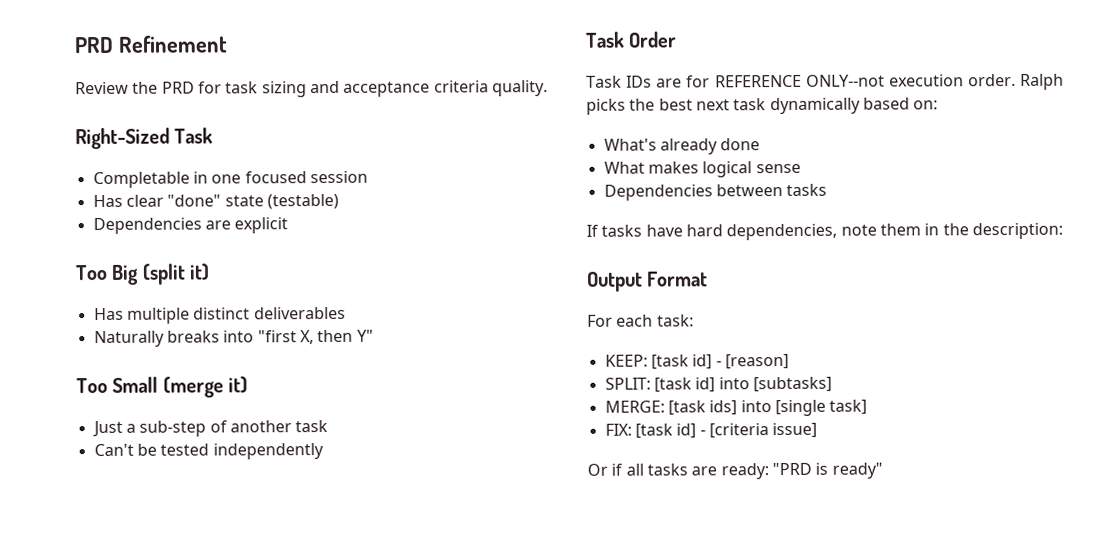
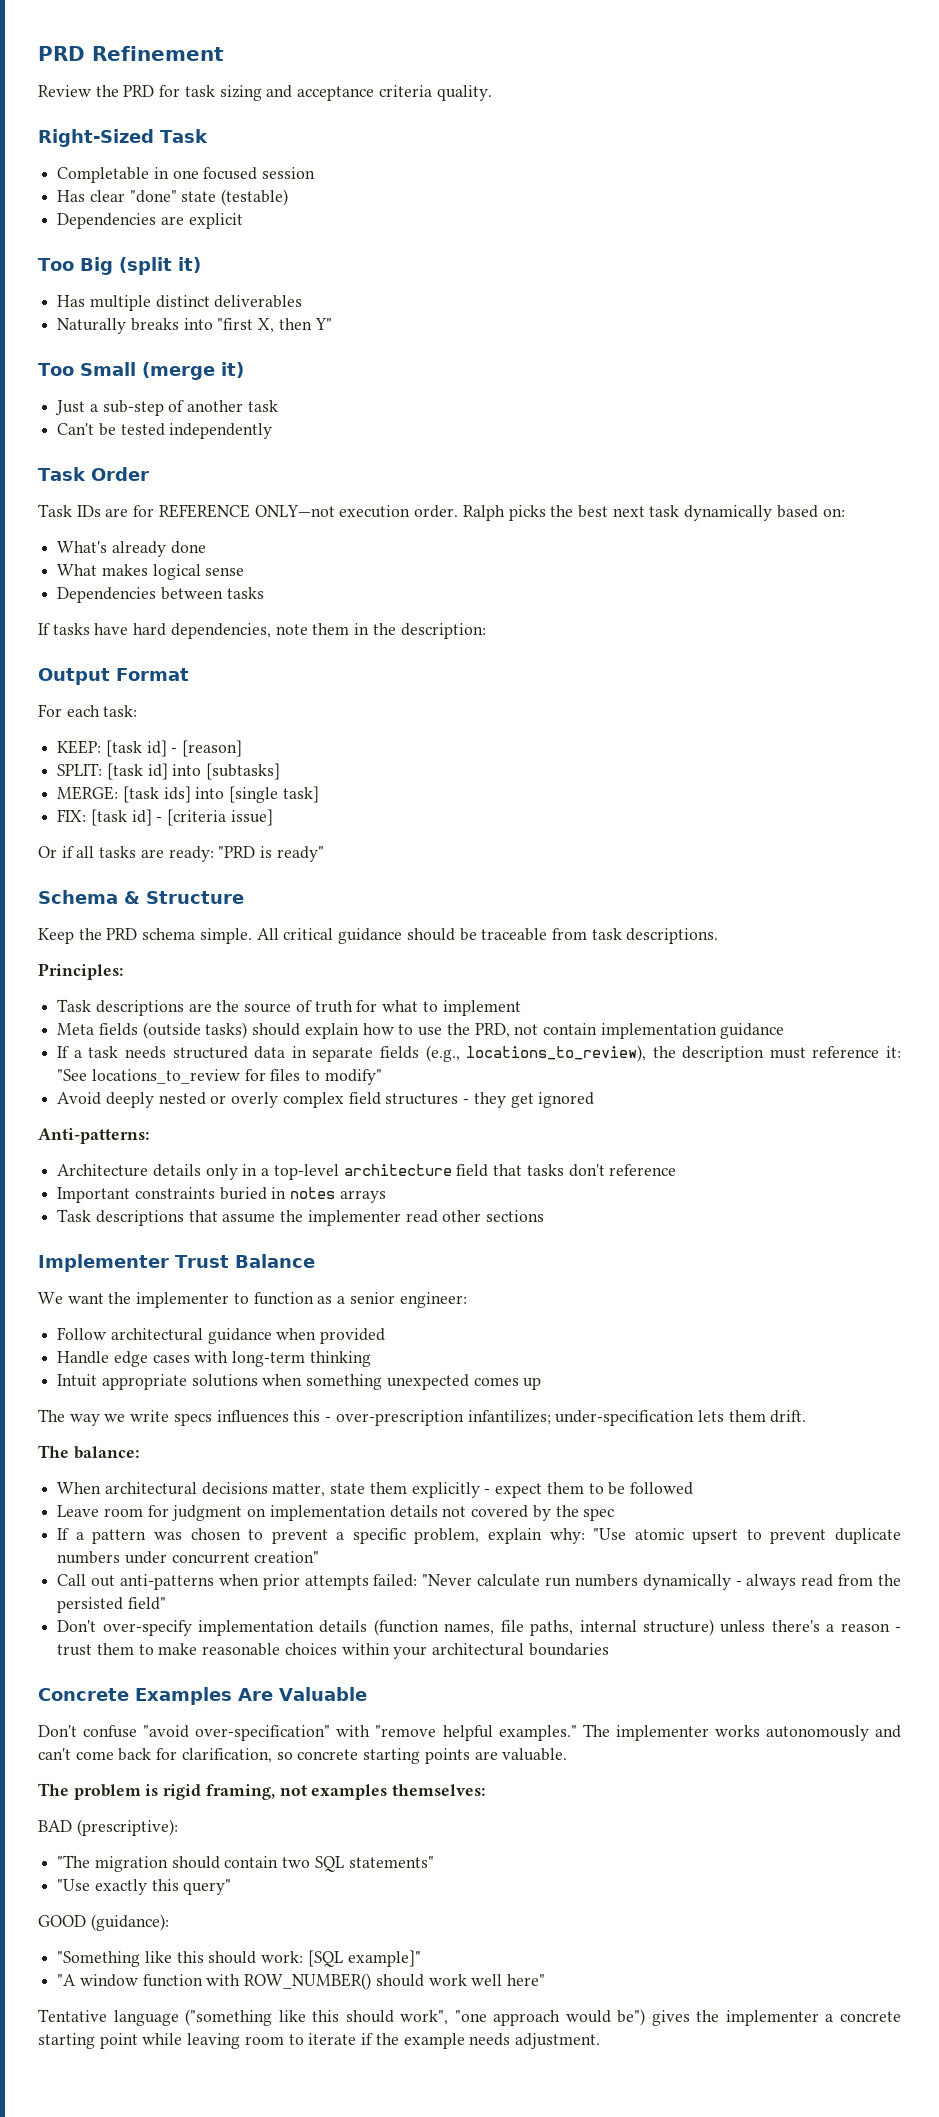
[805,74,885,87] ONLY--not -> [254,505,335,517] ONLY—not
(883, 470) none -> [38,890,244,904] [38,928,719,944] [38,963,123,980] [57,999,521,1016] [57,1022,785,1039] [57,1045,902,1062] [57,1069,382,1085] [57,1092,595,1108] [38,1128,149,1144] [57,1164,677,1180] [57,1187,386,1203] [57,1209,545,1226] [38,1254,315,1272] [38,1292,467,1308] [57,1327,386,1344] [57,1351,371,1367] [57,1374,542,1390] [38,1409,807,1426] [38,1445,139,1459] [57,1482,693,1498] [57,1505,615,1521] [57,1528,902,1544] [57,1551,320,1564] [57,1574,901,1590] [57,1597,166,1613] [57,1619,902,1636] [57,1643,609,1659] [38,1687,367,1705] [38,1724,902,1741] [38,1748,568,1764] [38,1783,486,1800] [38,1819,178,1836] [57,1855,434,1872] [57,1879,232,1895] [38,1914,169,1931] [57,1950,421,1967] [57,1973,546,1990] [38,2009,901,2026] [38,2033,600,2049] // Schema & Structure // Keep the PRD schema simple. All critical guidance should be traceable from task descriptions. // Principles: // Task descriptions are the source of truth for what to implement // Meta fields (outside tasks) should explain how to use the PRD, not contain implementation guidance // If a task needs structured data in separate fields (e.g., locations_to_review), the description must reference it: "See locations_to_review for files to modify" // Avoid deeply nested or overly complex field structures - they get ignored // Anti-patterns: // Architecture details only in a top-level architecture field that tasks don't reference // Important constraints buried in notes arrays // Task descriptions that assume the implementer read other sections // Implementer Trust Balance // We want the implementer to function as a senior engineer: // Follow architectural guidance when provided // Handle edge cases with long-term thinking // Intuit appropriate solutions when something unexpected comes up // The way we write specs influences this - over-prescription infantilizes; under-specification lets them drift. // The balance: // When architectural decisions matter, state them explicitly - expect them to be followed // Leave room for judgment on implementation details not covered by the spec // If a pattern was chosen to prevent a specific problem, explain why: "Use atomic upsert to prevent duplicate numbers under concurrent creation" // Call out anti-patterns when prior attempts failed: "Never calculate run numbers dynamically - always read from the persisted field" // Don't over-specify implementation details (function names, file paths, internal structure) unless there's a reason - trust them to make reasonable choices within your architectural boundaries // Concrete Examples Are Valuable // Don't confuse "avoid over-specification" with "remove helpful examples." The implementer works autonomously and can't come back for clarification, so concrete starting points are valuable. // The problem is rigid framing, not examples themselves: // BAD (prescriptive): // "The migration should contain two SQL statements" // "Use exactly this query" // GOOD (guidance): // "Something like this should work: [SQL example]" // "A window function with ROW_NUMBER() should work well here" // Tentative language ("something like this should work", "one approach would be") gives the implementer a concrete starting point while leaving room to iterate if the example needs adjustment.

